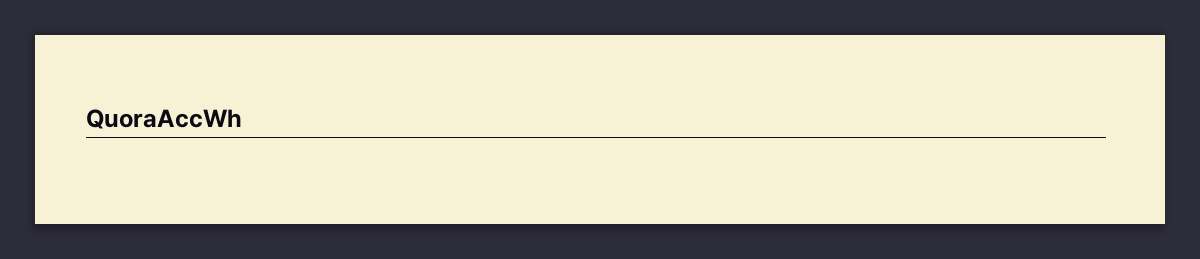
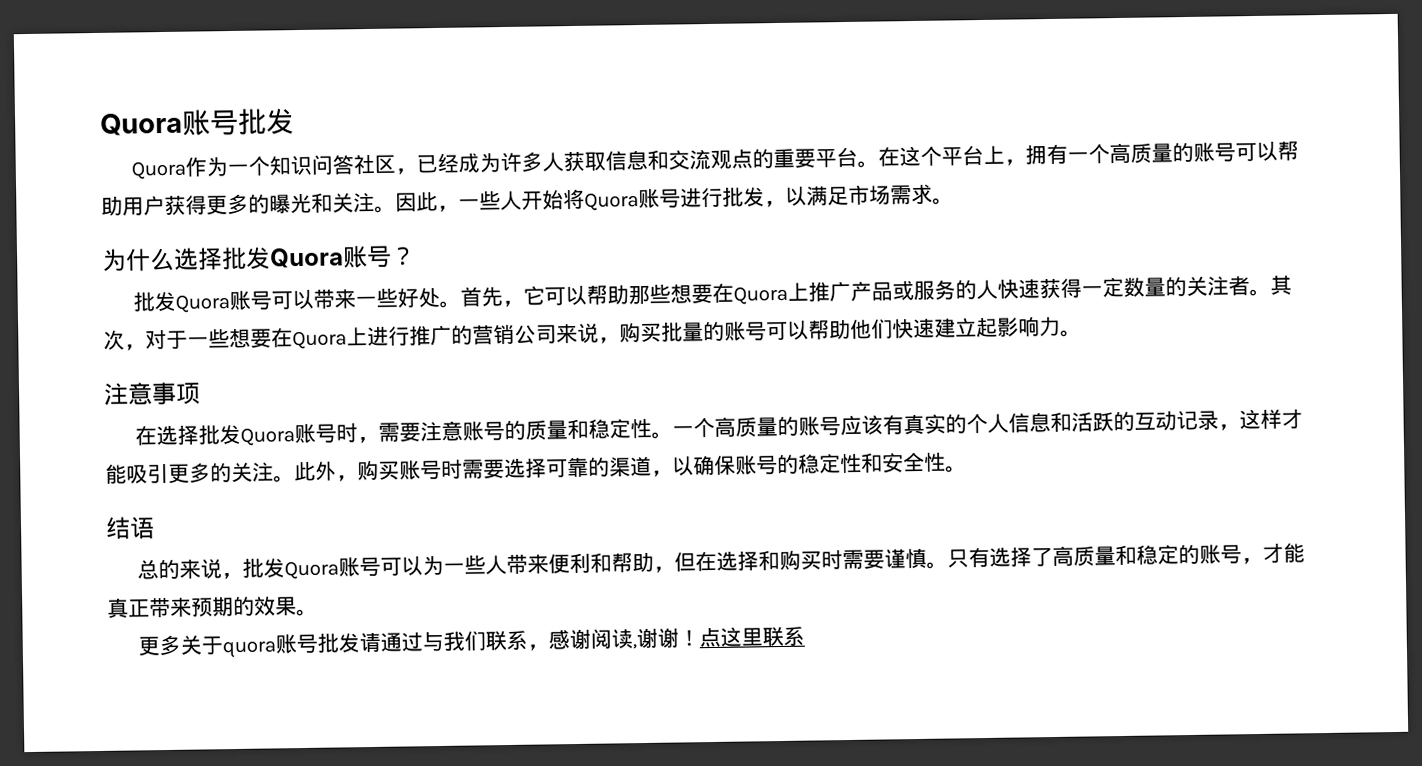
[86,109,242,129] QuoraAccWh -> [99,108,295,136] [131,141,1300,180] [101,183,954,216] [101,245,416,272] [133,275,1293,313] [103,316,1082,351] [103,381,201,406] [135,408,1304,446] [105,451,967,484] [105,516,155,540] [137,542,1306,580] [107,596,318,619] [138,626,806,659] Quora账号批发 // Quora作为一个知识问答社区，已经成为许多人获取信息和交流观点的重要平台。在这个平台上，拥有一个高质量的账号可以帮助用户获得更多的曝光和关注。因此，一些人开始将Quora账号进行批发，以满足市场需求。 // 为什么选择批发Quora账号？ // 批发Quora账号可以带来一些好处。首先，它可以帮助那些想要在Quora上推广产品或服务的人快速获得一定数量的关注者。其次，对于一些想要在Quora上进行推广的营销公司来说，购买批量的账号可以帮助他们快速建立起影响力。 // 注意事项 // 在选择批发Quora账号时，需要注意账号的质量和稳定性。一个高质量的账号应该有真实的个人信息和活跃的互动记录，这样才能吸引更多的关注。此外，购买账号时需要选择可靠的渠道，以确保账号的稳定性和安全性。 // 结语 // 总的来说，批发Quora账号可以为一些人带来便利和帮助，但在选择和购买时需要谨慎。只有选择了高质量和稳定的账号，才能真正带来预期的效果。 // 更多关于quora账号批发请通过与我们联系，感谢阅读,谢谢！点这里联系

